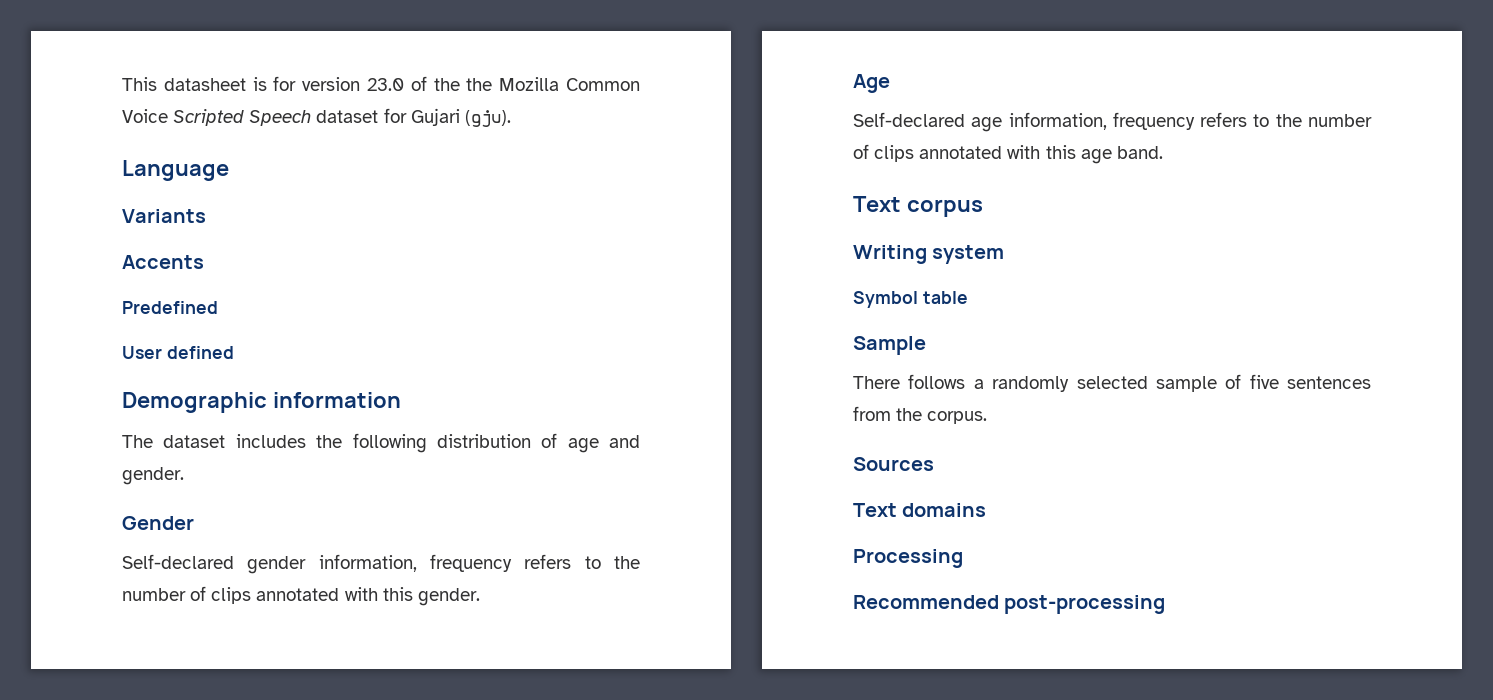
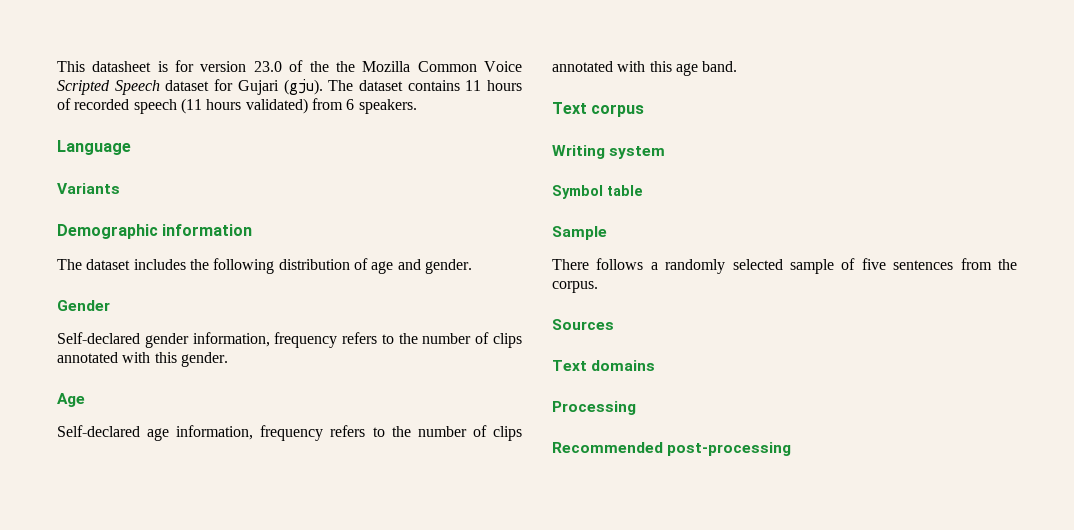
[122,160,229,181] [122,209,206,223] [122,255,204,269] [122,301,218,314] [122,346,234,359] // Language // Variants // Accents // Predefined // User defined -> [328,80,522,91] [57,98,417,114] [57,140,131,155] [57,183,120,194] The dataset contains 11 hours of recorded speech (11 hours validated) from 6 speakers. // Language // Variants

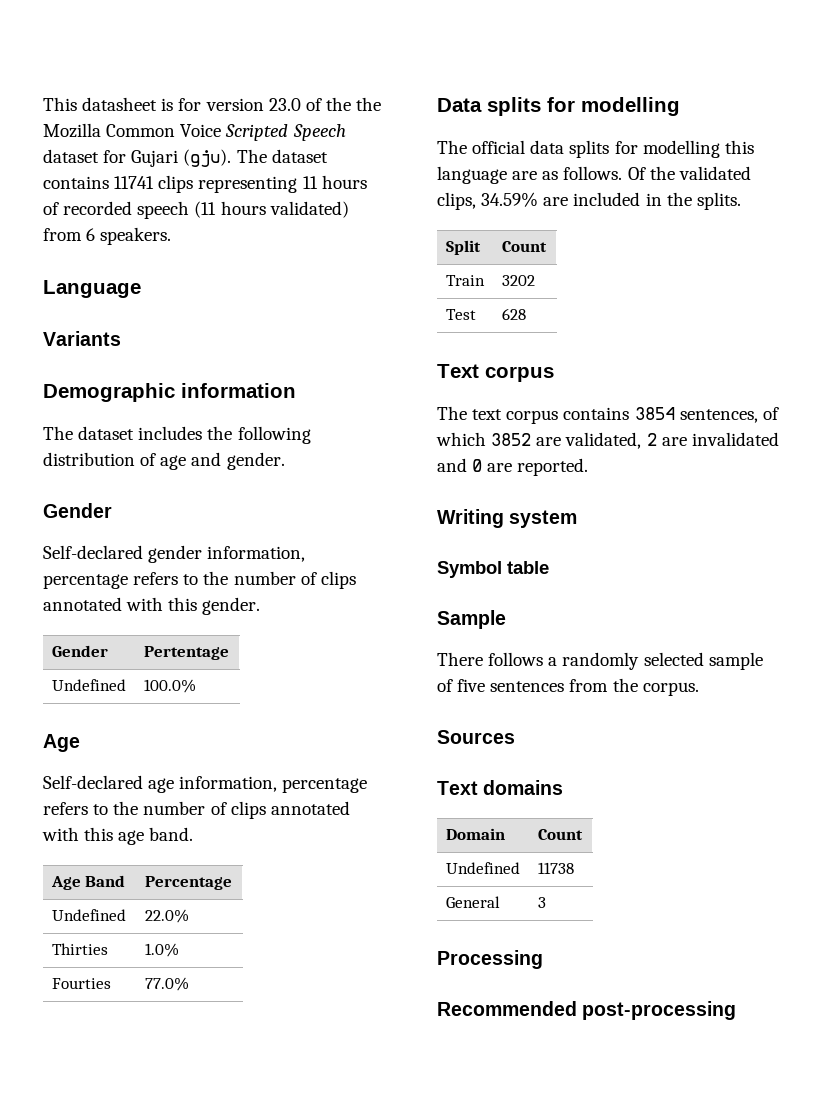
(460, 85) none -> [114,175,298,193] 11741 clips representing
[274,332,338,348] frequency -> [43,574,128,589] percentage
(228, 359) none -> [51,645,108,657] [143,646,229,660] [51,679,126,691] [143,679,196,693] // Gender | Pertentage // Undefined | 100.0%
[260,425,324,441] frequency -> [282,778,368,793] percentage
[552,102,645,117] // Text corpus -> [50,875,126,890] [144,876,232,890] [51,909,126,921] [144,909,189,923] [51,943,108,955] [144,943,179,957] [51,978,111,989] [144,977,189,991] [437,97,680,116] [437,140,754,158] [437,166,751,184] [437,192,741,210] [445,240,481,255] [501,241,547,252] [445,275,485,286] [501,275,535,286] [445,309,476,320] [501,308,526,320] [437,364,554,382] [437,406,779,424] [436,432,779,449] [437,458,589,476] // Age Band | Percentage // Undefined | 22.0% // Thirties | 1.0% // Fourties | 77.0% // Data splits for modelling // The official data splits for modelling this language are as follows. Of the validated clips, 34.59% are included in the splits. // Split | Count // Train | 3202 // Test | 628 // Text corpus // The text corpus contains 3854 sentences, of which 3852 are validated, 2 are invalidated and 0 are reported.
(656, 365) none -> [445,828,505,840] [537,829,583,840] [445,862,520,874] [537,862,574,874] [445,896,500,908] [537,897,546,908] // Domain | Count // Undefined | 11738 // General | 3

